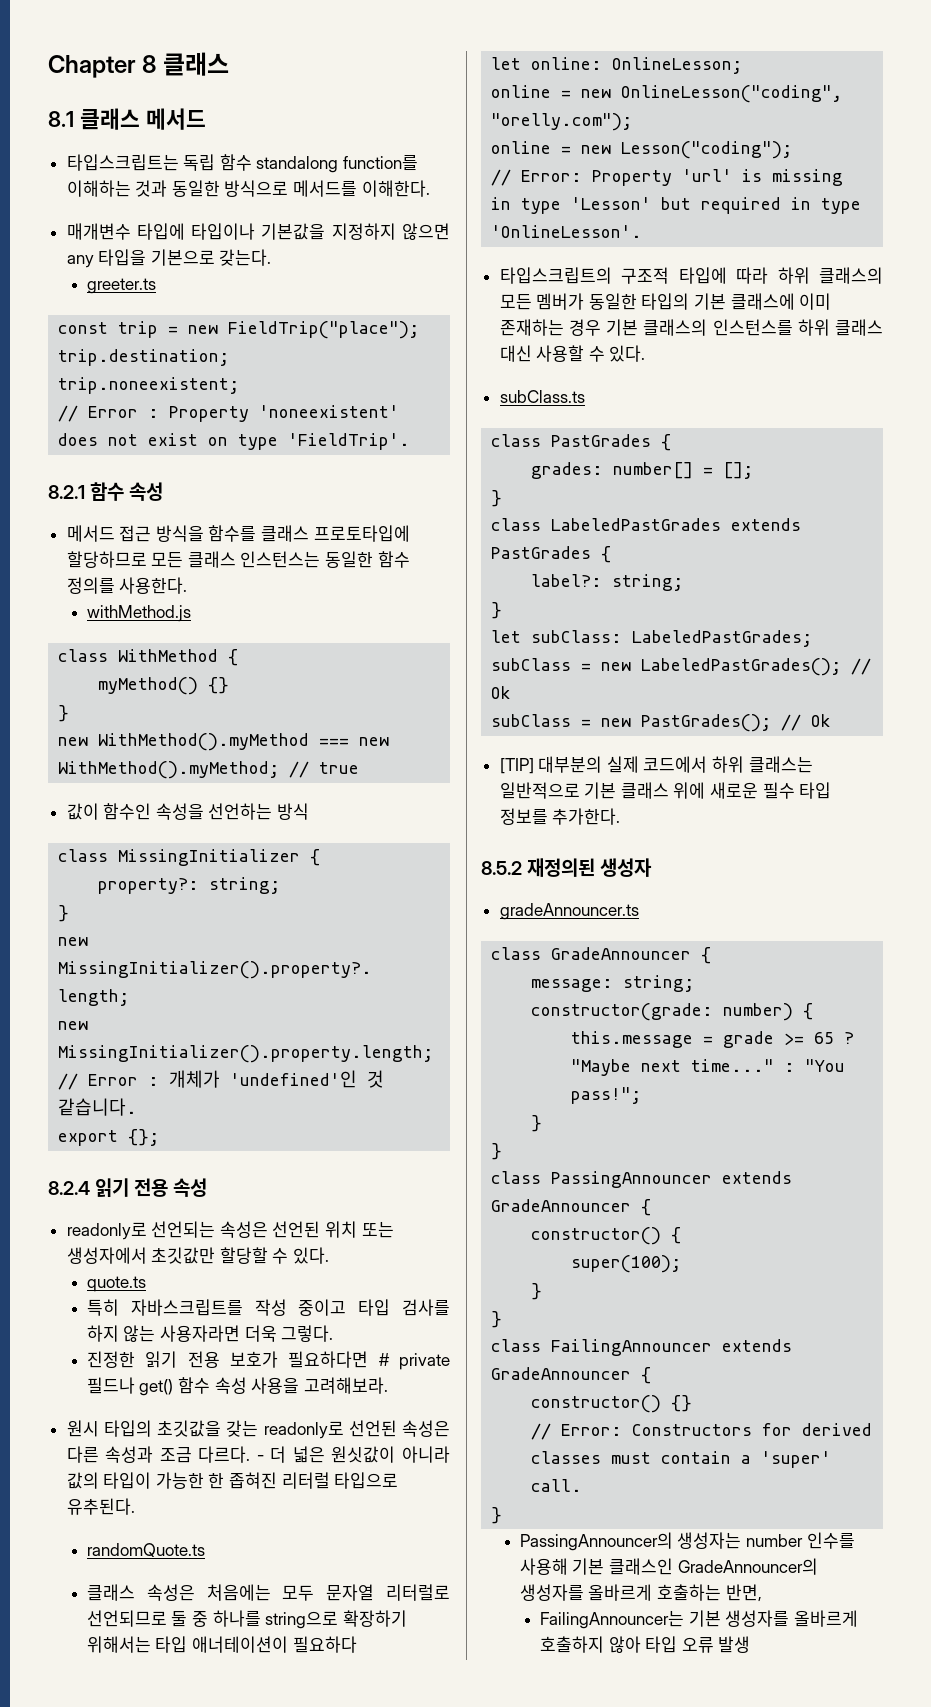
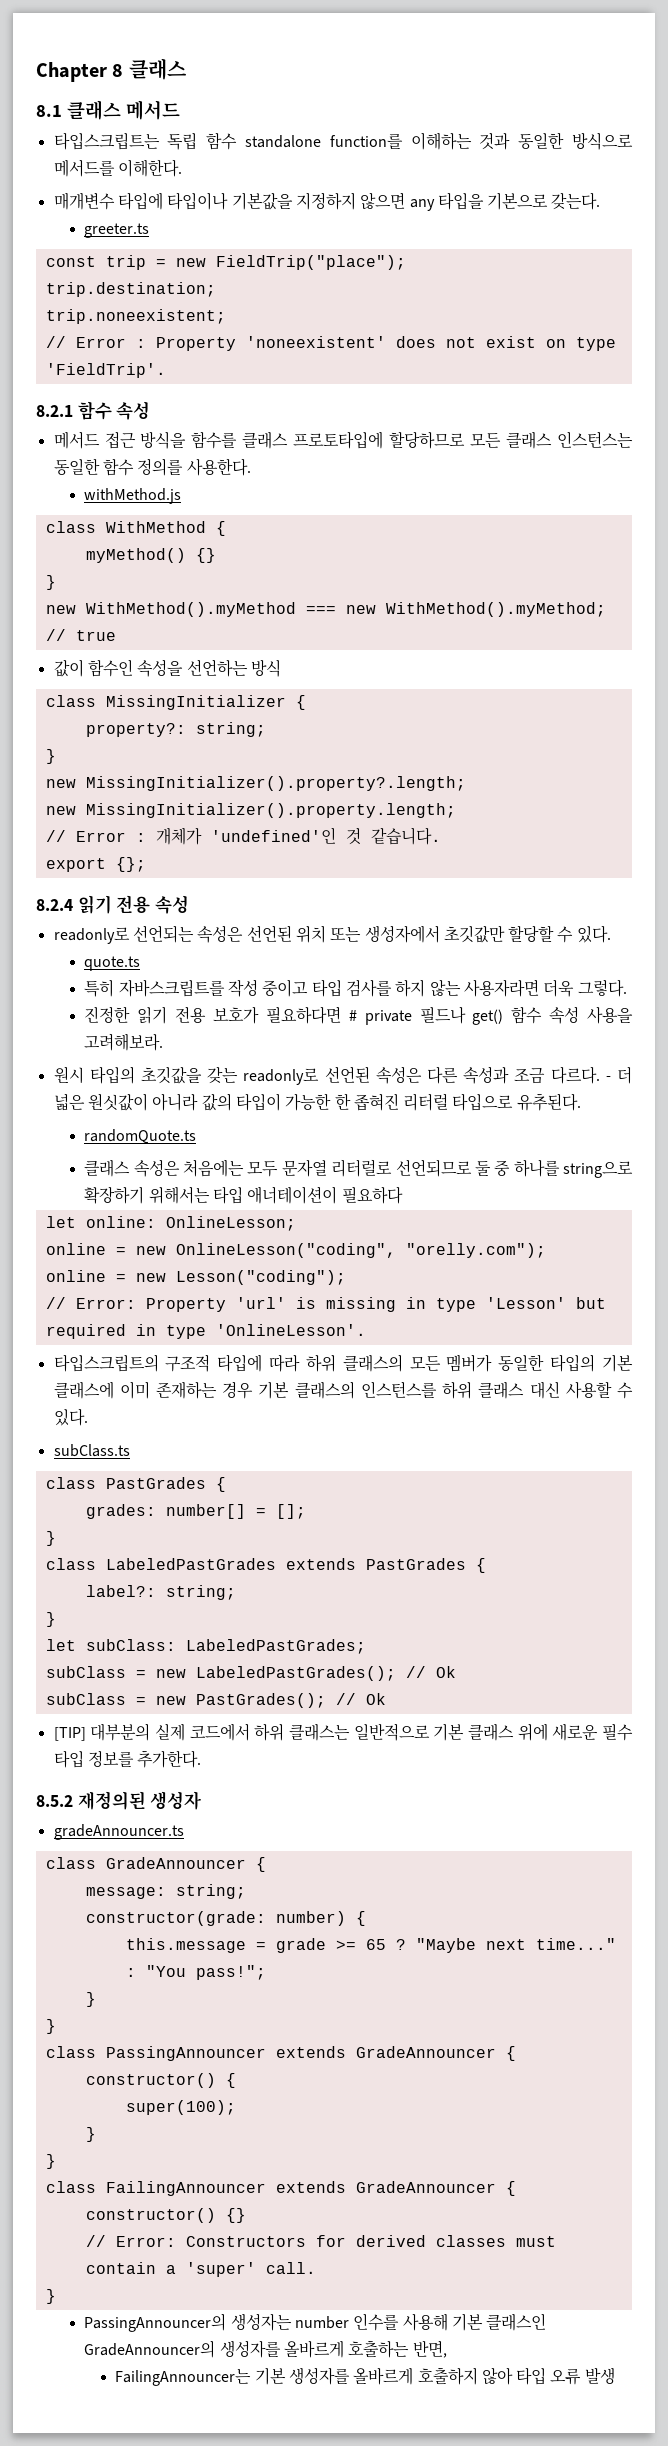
[256,156,339,173] standalong -> [245,135,321,148] standalone

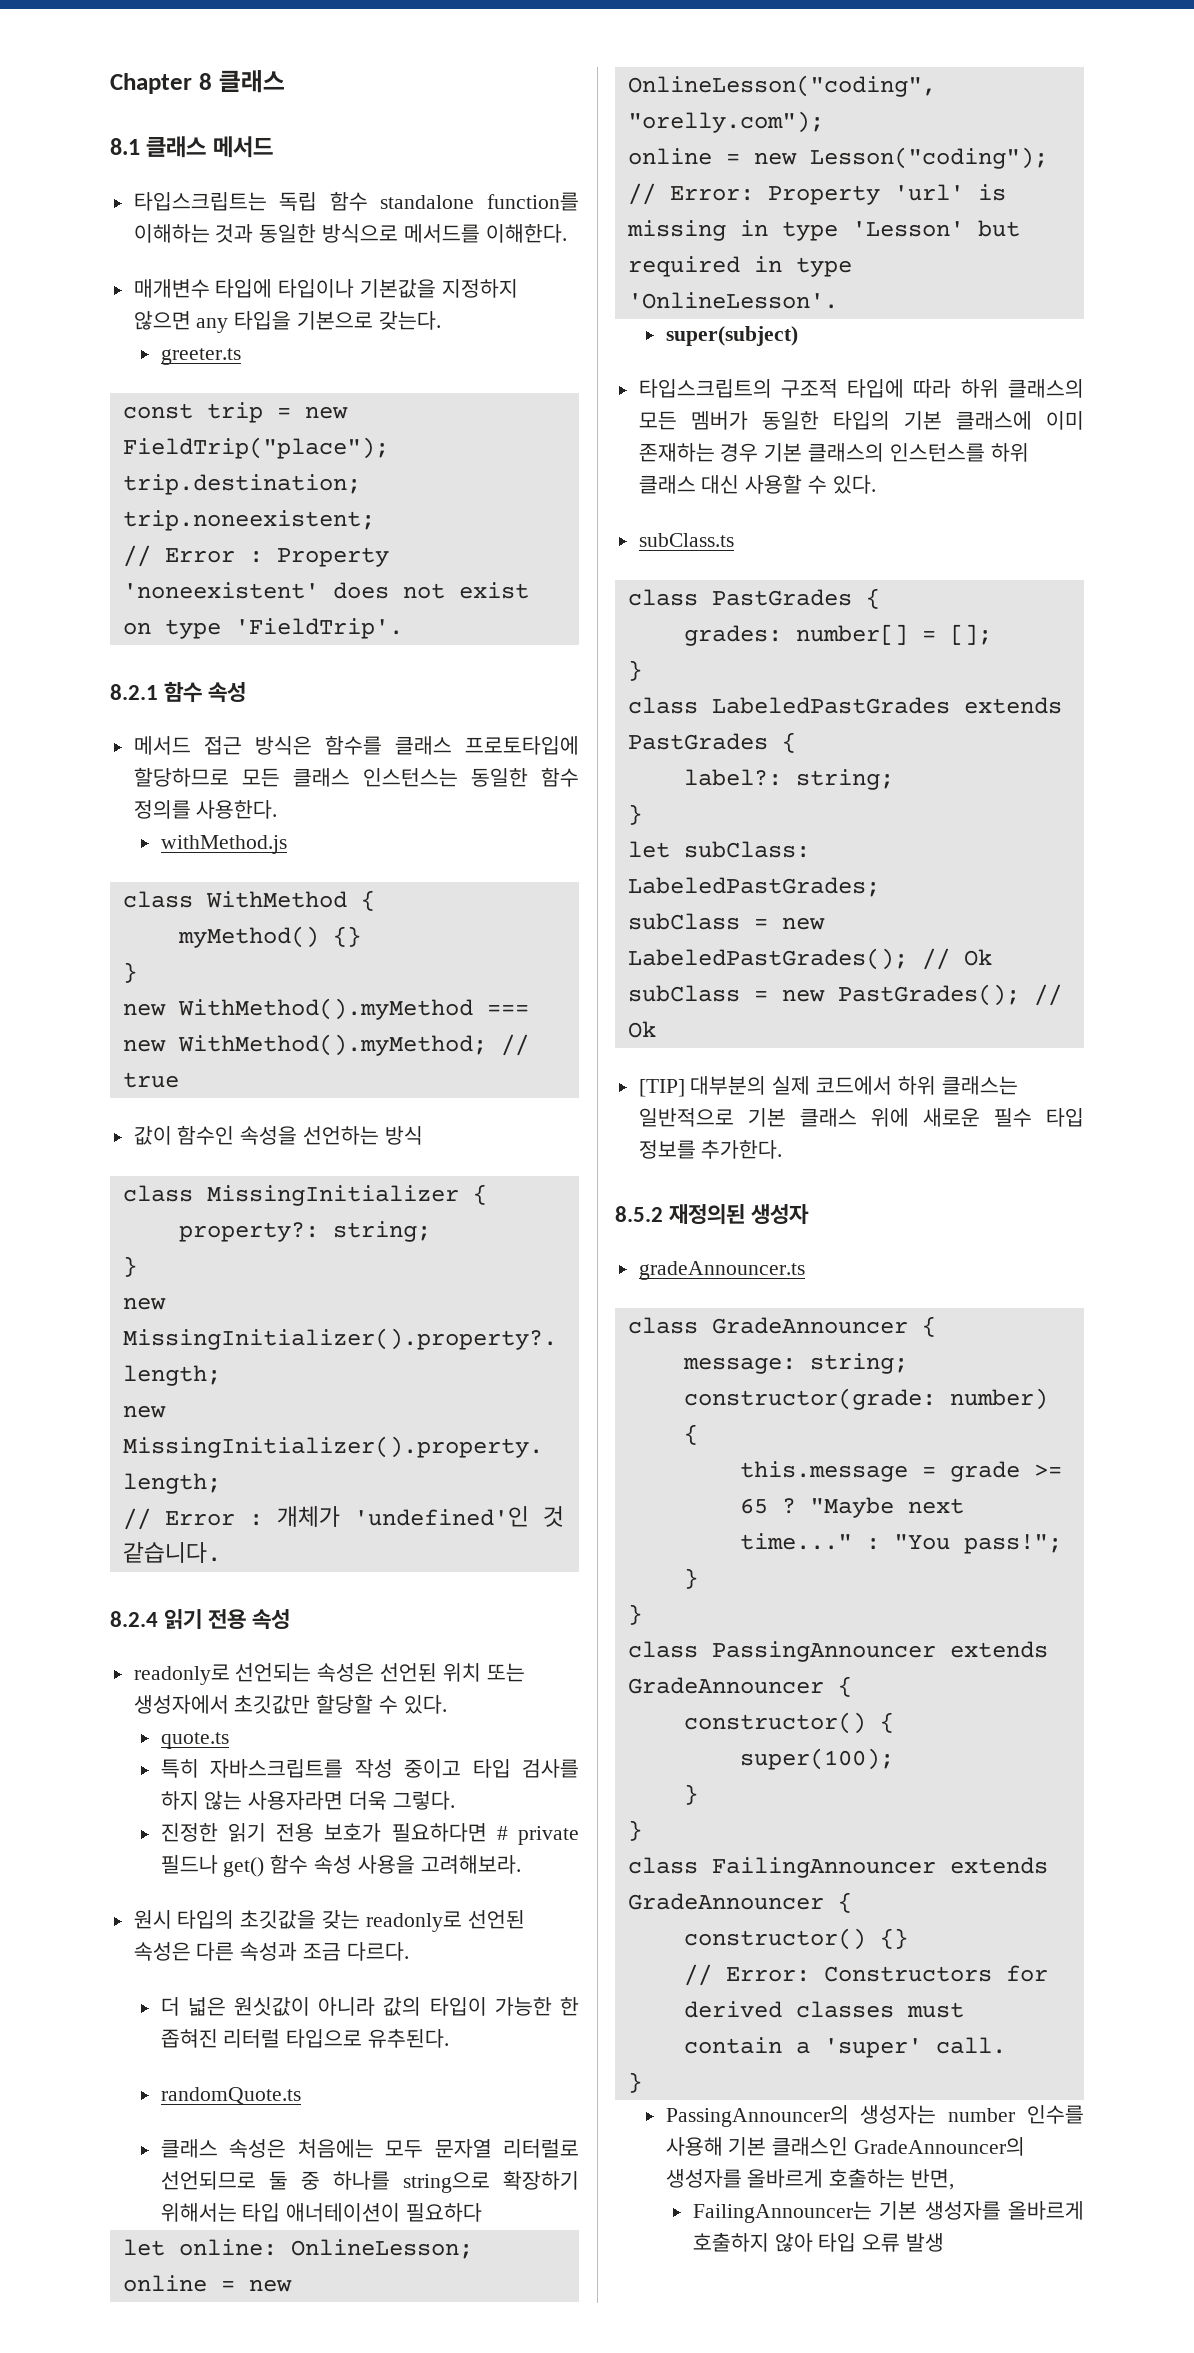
[140,431,187,449] 방식을 -> [254,736,312,755] 방식은
[45,857,146,872] // export {}; -> (221, 1552) none
[605,1076,611,1081] - -> (409, 1951) //
(366, 1330) none -> [665,326,798,346] // super(subject)

